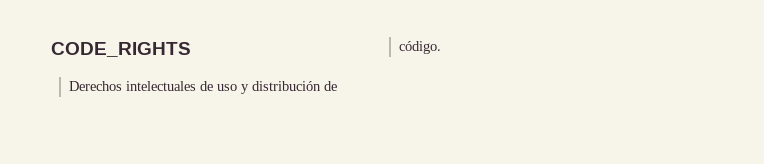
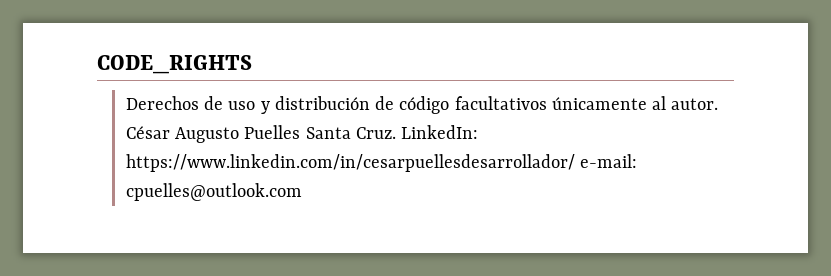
[126,81,197,91] intelectuales -> (199, 103) none
[399,41,442,54] código. -> [399,96,719,114] [125,125,479,143] [125,154,637,172] [125,183,302,201] código facultativos únicamente al autor. César Augusto Puelles Santa Cruz. LinkedIn: https://www.linkedin.com/in/cesarpuellesdesarrollador/ e-mail: cpuelles@outlook.com

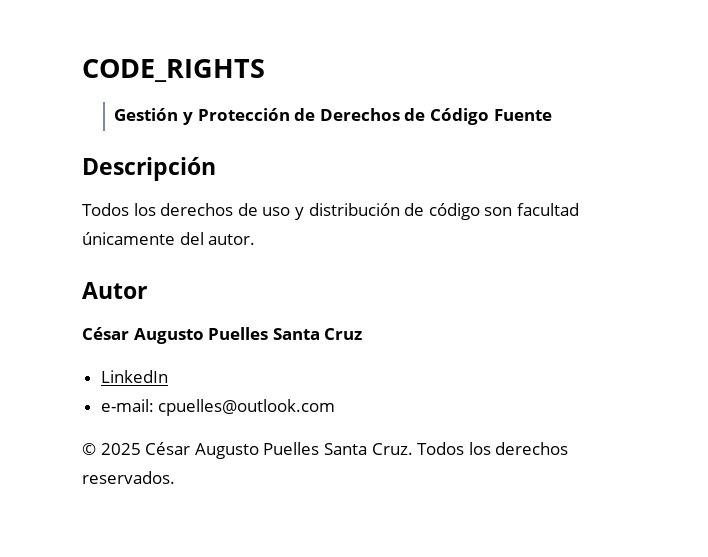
[125,96,199,110] Derechos -> [114,108,552,125] [82,157,216,181] [82,203,234,216] Gestión y Protección de Derechos de Código Fuente // Descripción // Todos los derechos
[454,96,719,110] facultativos únicamente al autor. -> [484,203,579,216] [82,232,256,245] [82,282,147,299] [82,327,363,344] [100,370,168,383] [100,399,336,416] [82,443,141,455] son facultad únicamente del autor. // Autor // César Augusto Puelles Santa Cruz // LinkedIn // e-mail: cpuelles@outlook.com // © 2025
[401,125,479,139] [125,154,637,172] [125,183,302,201] LinkedIn: https://www.linkedin.com/in/cesarpuellesdesarrollador/ e-mail: cpuelles@outlook.com -> [417,442,569,455] [82,471,175,484] Todos los derechos reservados.

